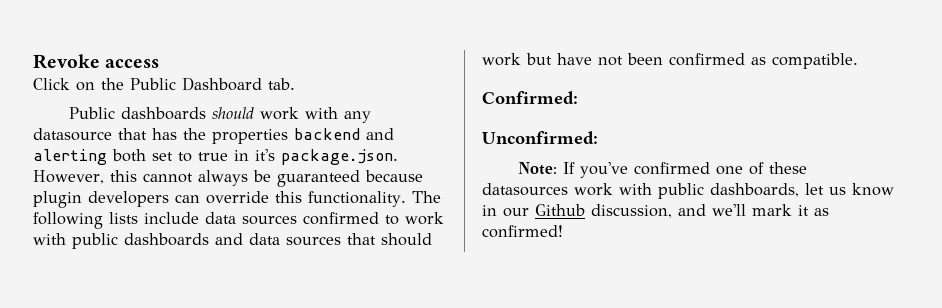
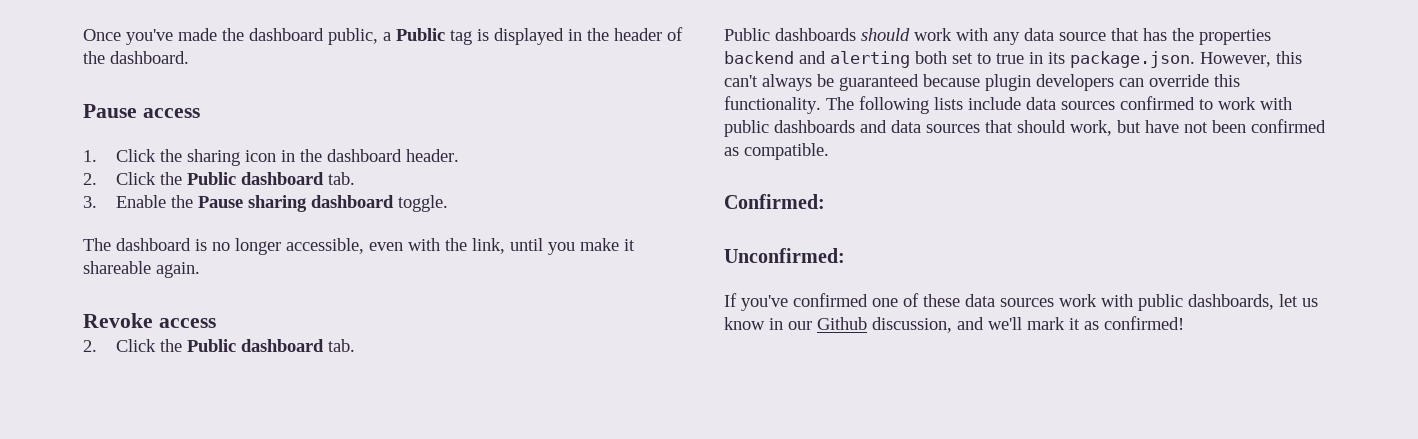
(33, 61) none -> [83,27,683,45] [83,51,189,64] [83,104,200,118] [83,149,460,166] [83,172,356,185] [83,195,449,212] [83,238,635,255] [83,261,200,278] Once you've made the dashboard public, a Public tag is displayed in the header of the dashboard. // Pause access // 1. Click the sharing icon in the dashboard header. // 2. Click the Public dashboard tab. // 3. Enable the Pause sharing dashboard toggle. // The dashboard is no longer accessible, even with the link, until you make it shareable again. //
[33,77,262,91] Click on the Public Dashboard -> [83,339,325,352] 2. Click the Public dashboard
[33,128,112,141] datasource -> [1024,28,1106,41] data source
[255,149,275,161] it's -> [1048,52,1065,64] its
[143,173,193,183] cannot -> [724,75,758,87] can't
[482,53,521,66] work -> [1070,120,1112,136] work,
[518,162,558,175] Note: -> (845, 255) none
[482,183,568,196] datasources -> [965,294,1054,307] data sources

